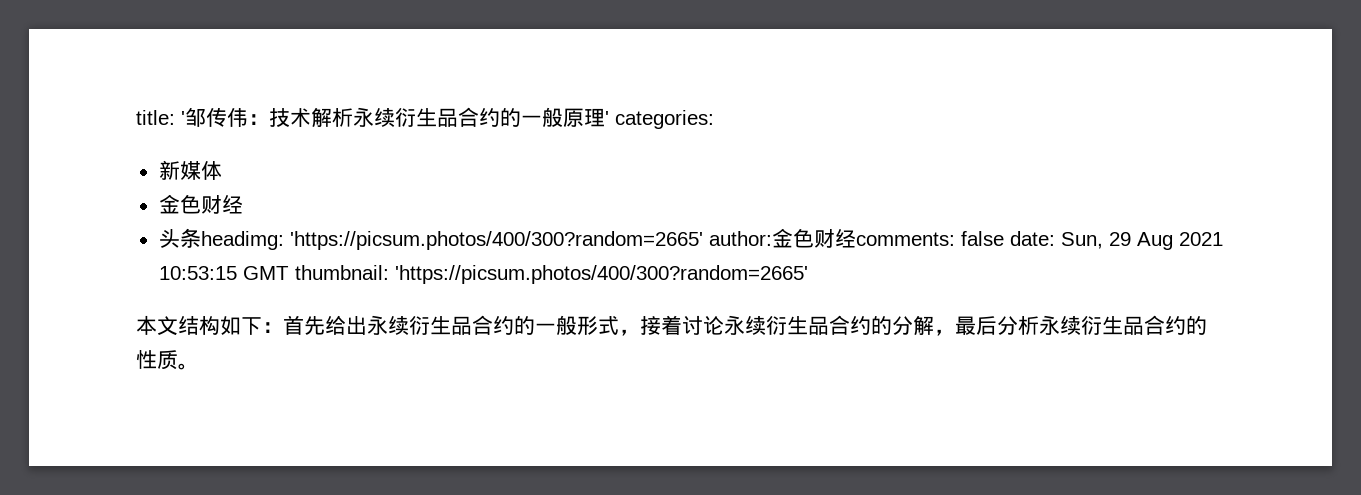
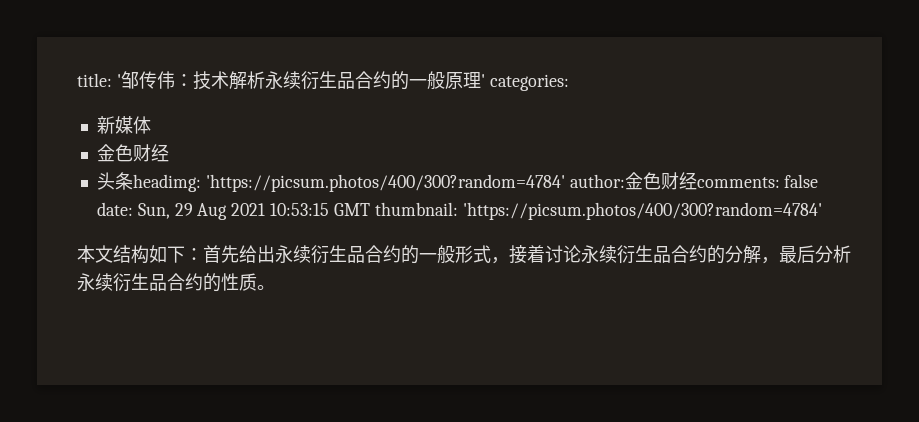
[289,231,703,250] 'https://picsum.photos/400/300?random=2665' -> [205,174,565,192] 'https://picsum.photos/400/300?random=4784'
[394,265,808,284] 'https://picsum.photos/400/300?random=2665' -> [462,202,822,220] 'https://picsum.photos/400/300?random=4784'

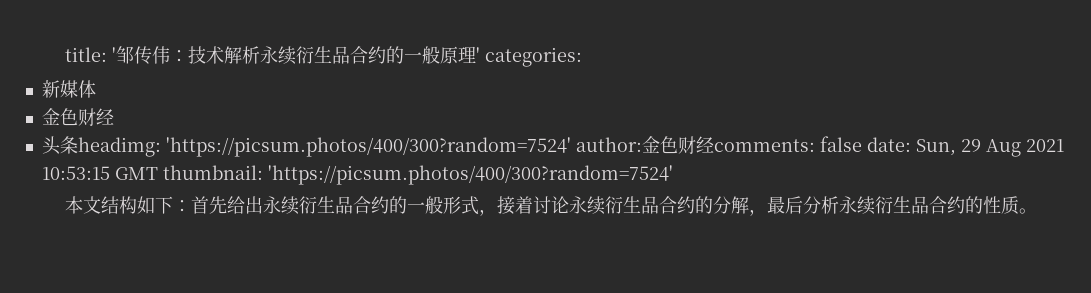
[205,174,565,192] 'https://picsum.photos/400/300?random=4784' -> [165,137,571,157] 'https://picsum.photos/400/300?random=7524'
[462,202,822,220] 'https://picsum.photos/400/300?random=4784' -> [267,165,673,185] 'https://picsum.photos/400/300?random=7524'

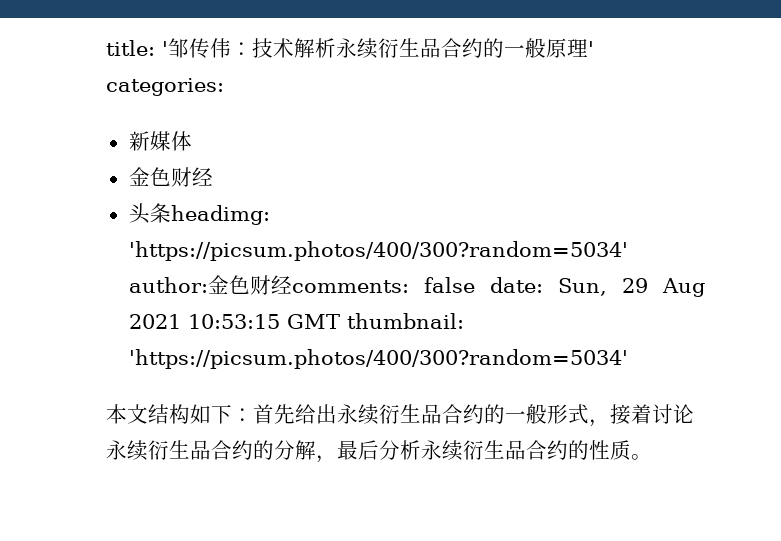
[165,137,571,157] 'https://picsum.photos/400/300?random=7524' -> [128,241,628,261] 'https://picsum.photos/400/300?random=5034'
[267,165,673,185] 'https://picsum.photos/400/300?random=7524' -> [128,349,628,369] 'https://picsum.photos/400/300?random=5034'

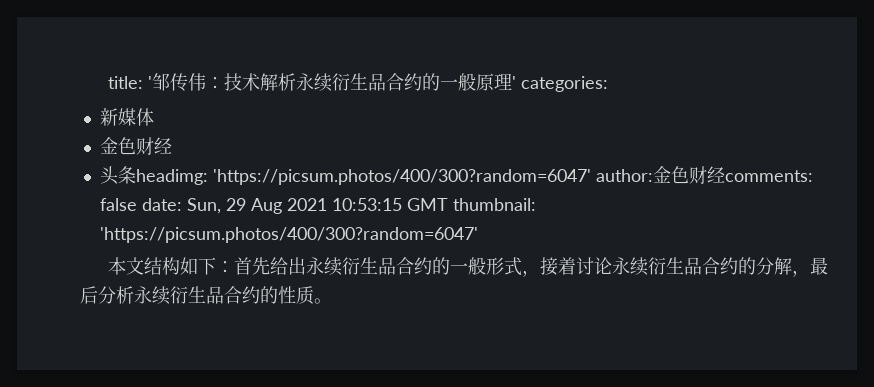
[128,241,628,261] 'https://picsum.photos/400/300?random=5034' -> [212,169,591,185] 'https://picsum.photos/400/300?random=6047'
[128,349,628,369] 'https://picsum.photos/400/300?random=5034' -> [99,227,478,243] 'https://picsum.photos/400/300?random=6047'

